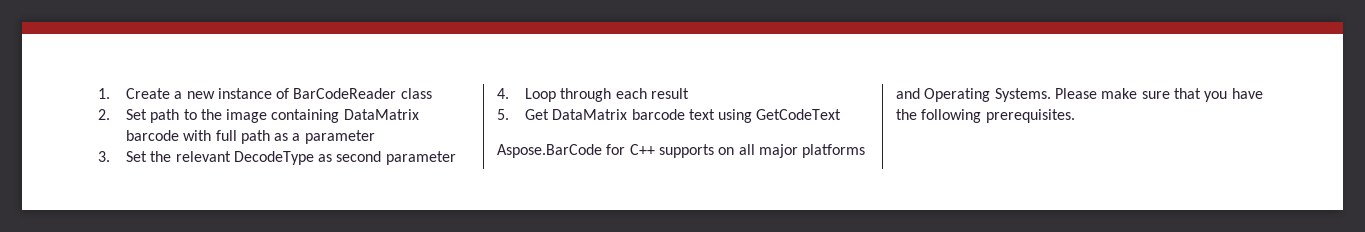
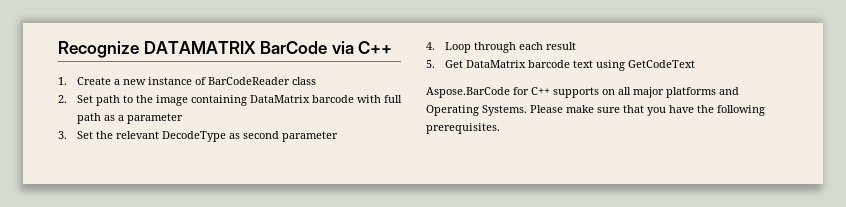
(98, 93) none -> [58,41,393,58] Recognize DATAMATRIX BarCode via C++ //

